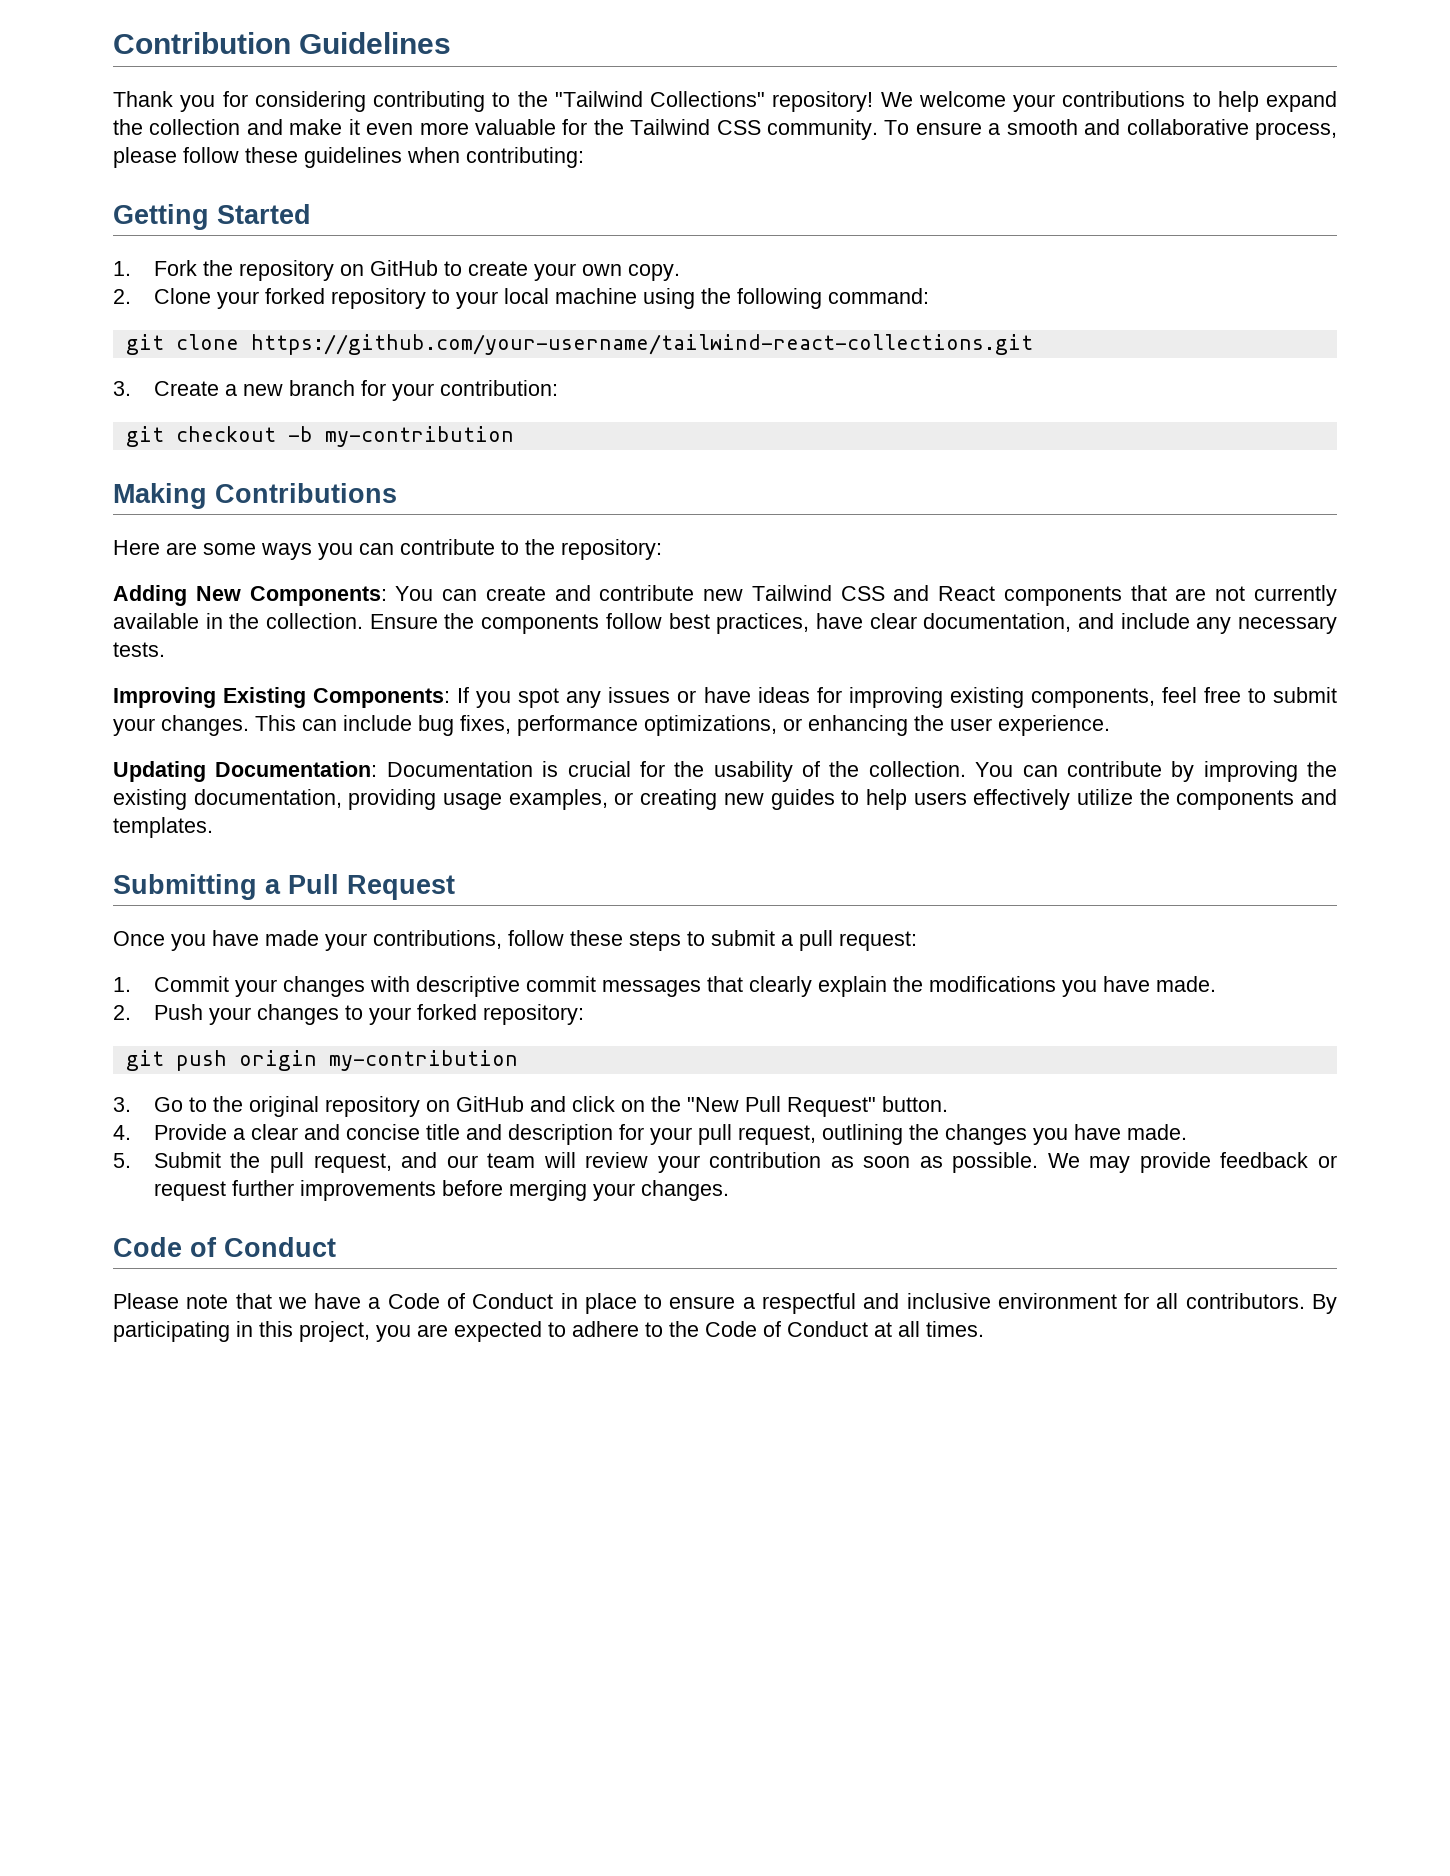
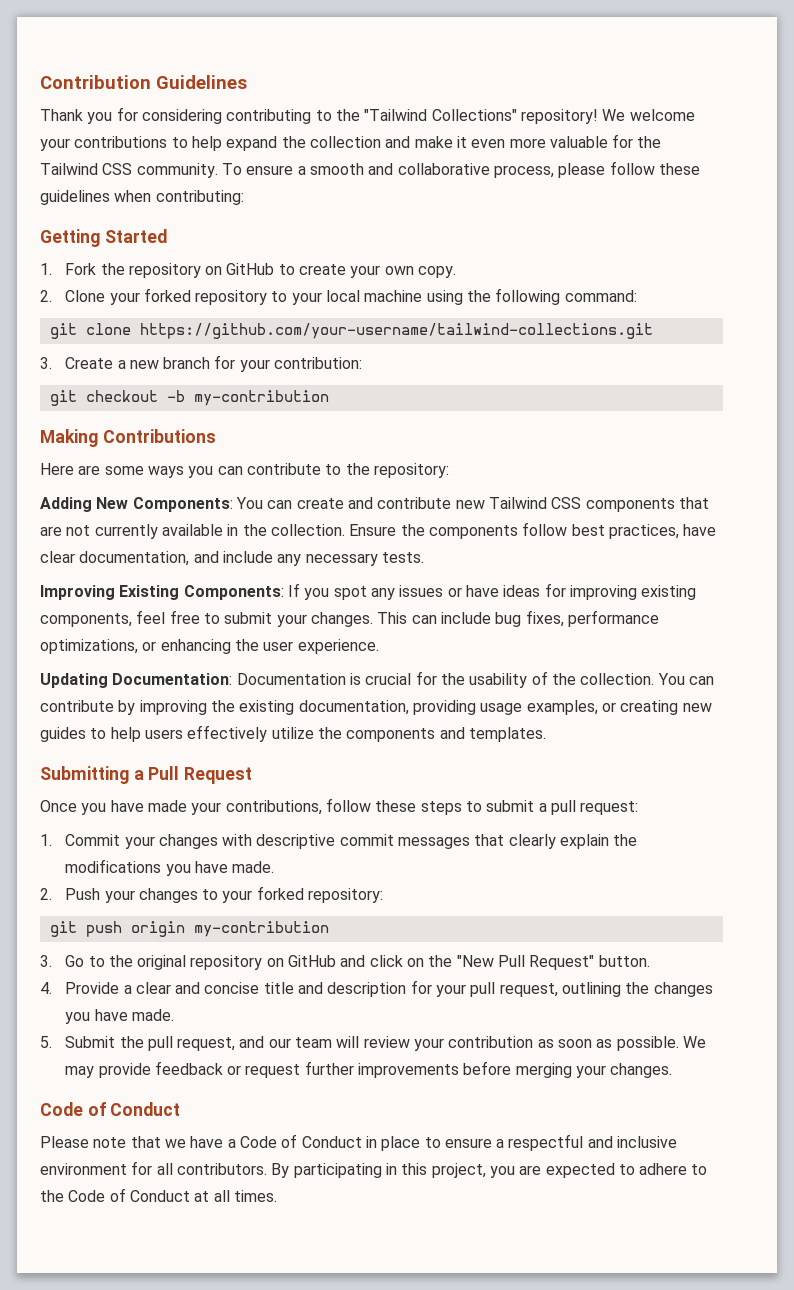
[250,334,1033,355] https://github.com/your-username/tailwind-react-collections.git -> [139,323,653,339] https://github.com/your-username/tailwind-collections.git
[893,585,996,601] and React -> (582, 503) none

